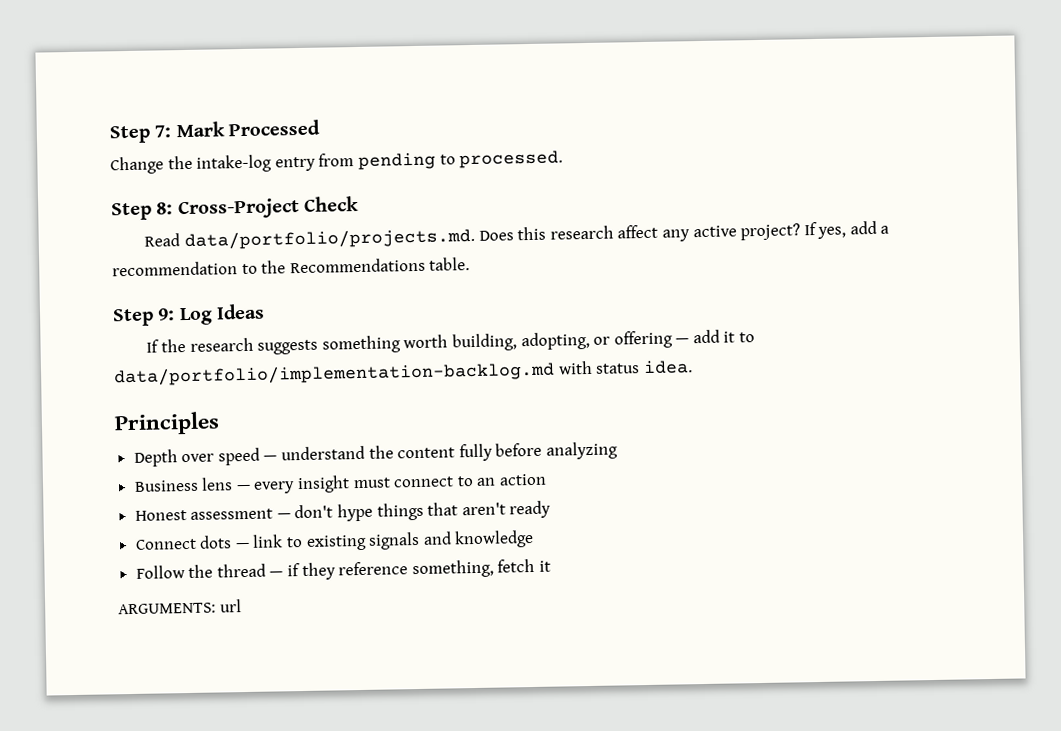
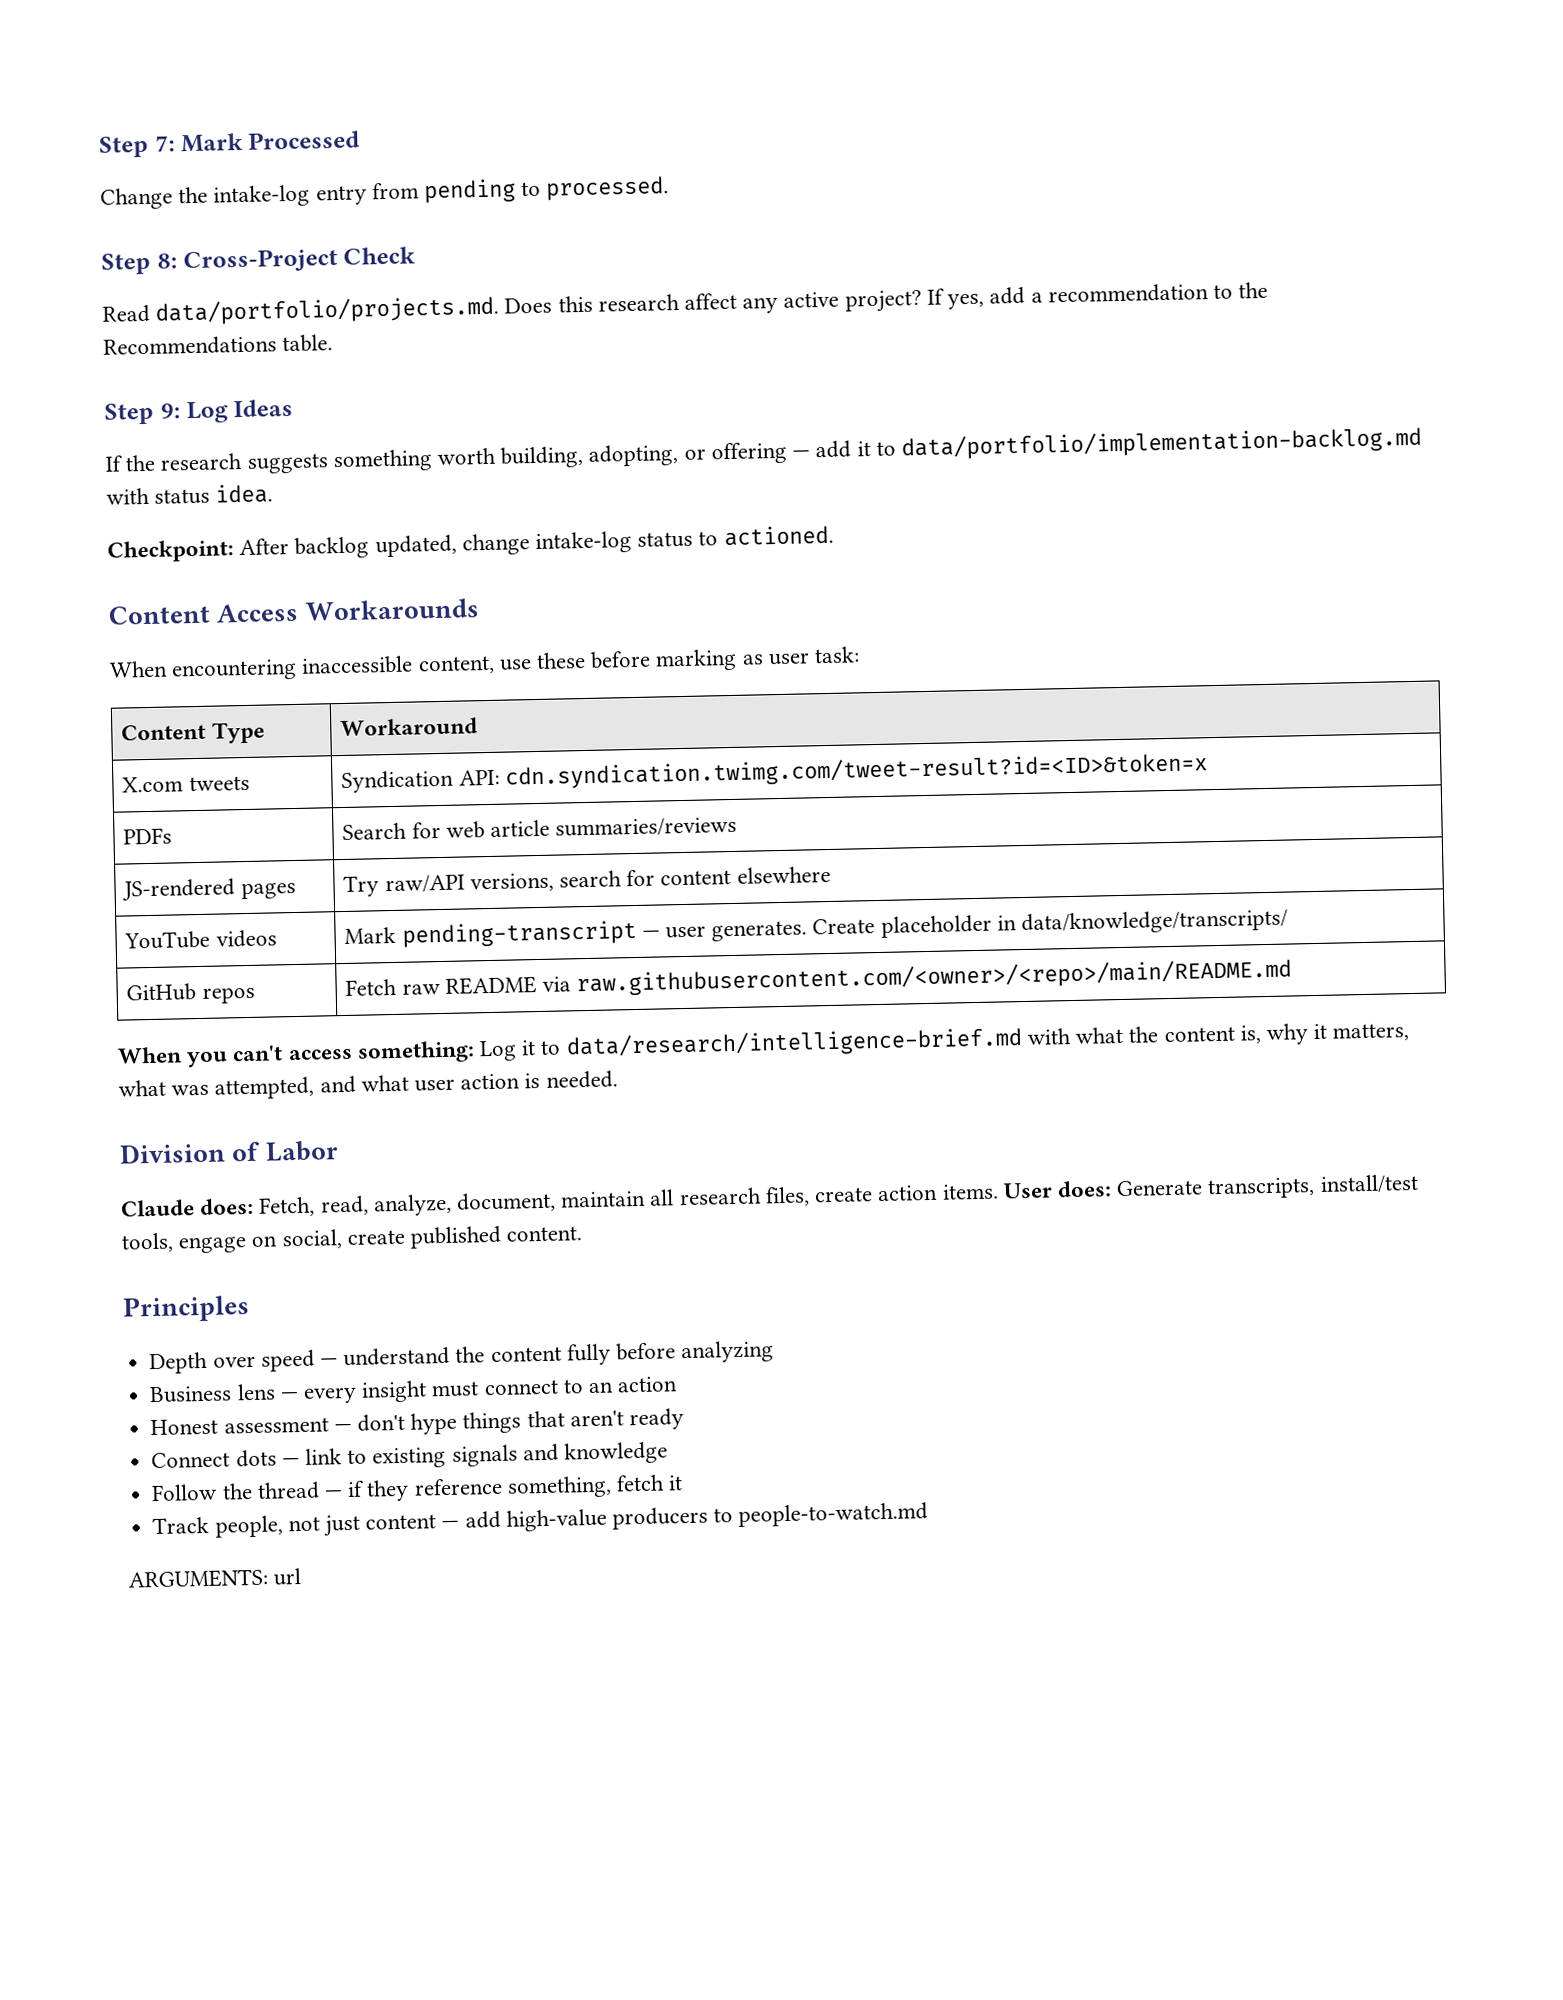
(693, 367) none -> [107,524,834,563] [108,598,480,625] [109,646,861,682] [121,721,265,744] [340,717,479,737] [122,775,250,793] [341,752,1208,794] [123,827,173,845] [342,816,738,841] [122,878,296,901] [343,865,831,897] [124,929,277,950] [344,908,1288,948] [126,983,255,1004] [345,958,1293,997] [117,1023,1410,1068] [118,1070,618,1100] [119,1140,339,1164] [120,1173,1419,1217] [121,1225,583,1254] // Checkpoint: After backlog updated, change intake-log status to actioned. // Content Access Workarounds // When encountering inaccessible content, use these before marking as user task: // Content Type | Workaround // X.com tweets | Syndication API: cdn.syndication.twimg.com/tweet-result?id=<ID>&token=x // PDFs | Search for web article summaries/reviews // JS-rendered pages | Try raw/API versions, search for content elsewhere // YouTube videos | Mark pending-transcript — user generates. Create placeholder in data/knowledge/transcripts/ // GitHub repos | Fetch raw README via raw.githubusercontent.com/<owner>/<repo>/main/README.md // When you can't access something: Log it to data/research/intelligence-brief.md with what the content is, why it matters, what was attempted, and what user action is needed. // Division of Labor // Claude does: Fetch, read, analyze, document, maintain all research files, create action items. User does: Generate transcripts, install/test tools, engage on social, create published content.
(552, 566) none -> [152,1502,929,1538] // Track people, not just content — add high-value producers to people-to-watch.md

